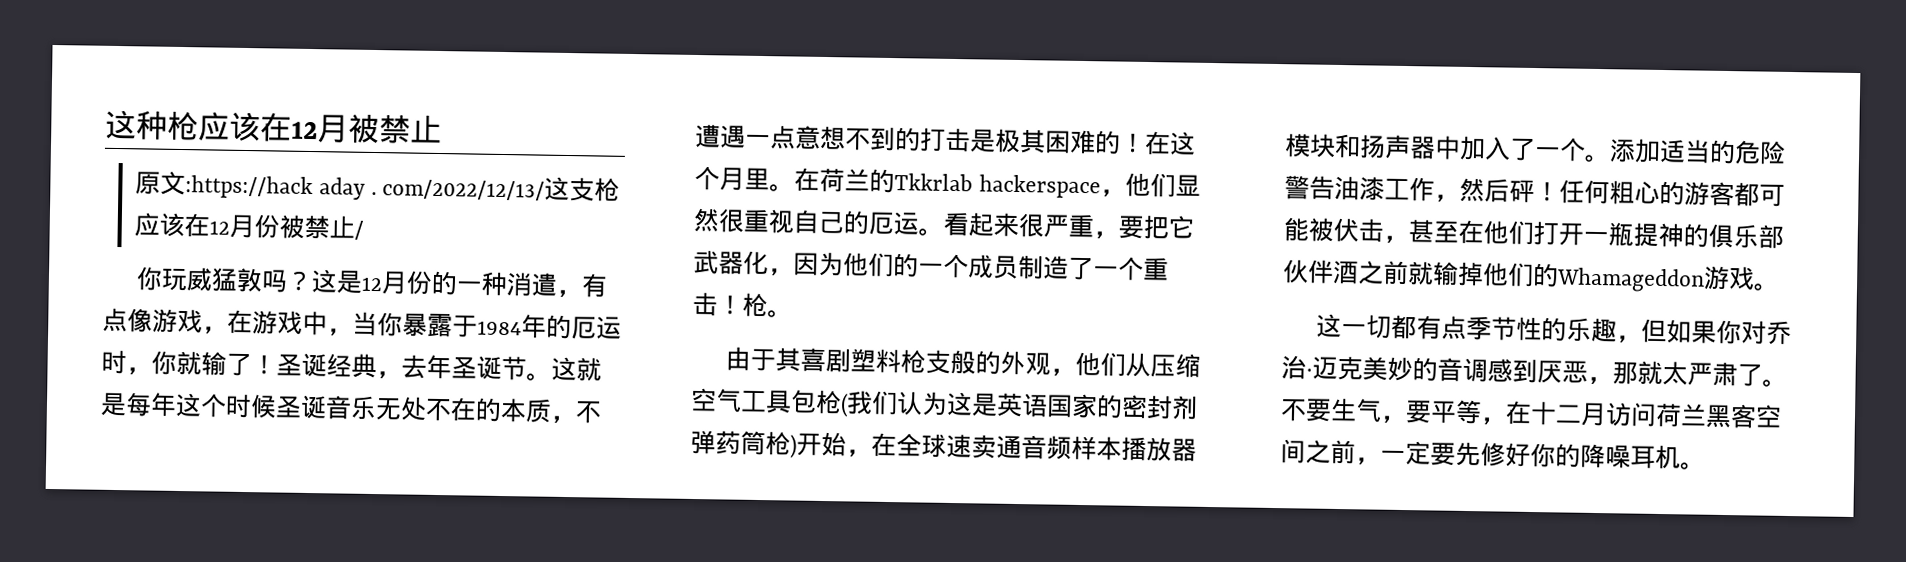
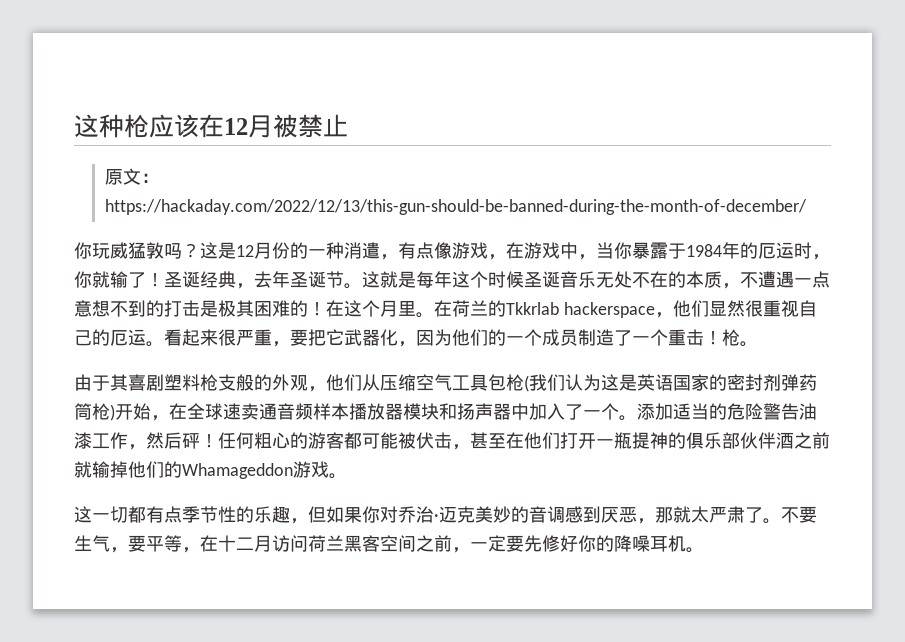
[185,175,621,202] [134,212,365,240] :https://hack aday . com/2022/12/13/这支枪应该在12月份被禁止/ -> [140,173,159,183] [104,199,807,215] ：https://hackaday.com/2022/12/13/this-gun-should-be-banned-during-the-month-of-december/

